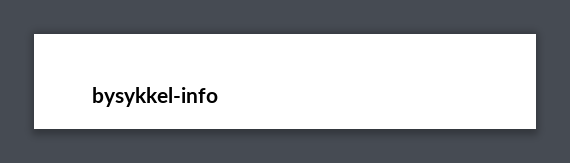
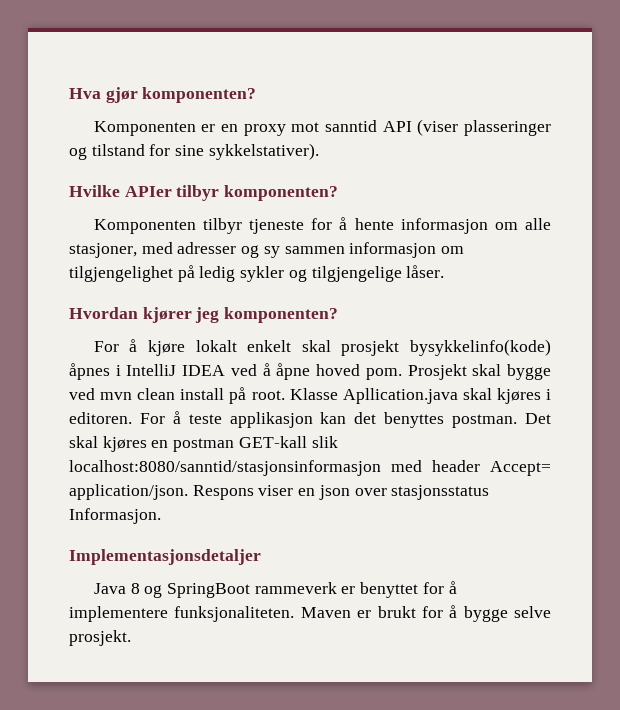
[92,87,218,107] bysykkel-info -> [69,87,257,103] [93,119,551,136] [69,143,319,160] [69,185,339,201] [93,217,551,234] [69,242,465,258] [69,265,445,282] [69,307,339,323] [93,339,551,356] [69,363,551,380] [69,387,552,404] [69,411,552,428] [69,436,338,452] [69,460,551,476] [69,484,490,500] [69,508,161,524] [69,549,261,565] [93,581,457,598] [69,605,551,622] [69,630,131,646] Hva gjør komponenten? // Komponenten er en proxy mot sanntid API (viser plasseringer og tilstand for sine sykkelstativer). // Hvilke APIer tilbyr komponenten? // Komponenten tilbyr tjeneste for å hente informasjon om alle stasjoner, med adresser og sy sammen informasjon om tilgjengelighet på ledig sykler og tilgjengelige låser. // Hvordan kjører jeg komponenten? // For å kjøre lokalt enkelt skal prosjekt bysykkelinfo(kode) åpnes i IntelliJ IDEA ved å åpne hoved pom. Prosjekt skal bygge ved mvn clean install på root. Klasse Apllication.java skal kjøres i editoren. For å teste applikasjon kan det benyttes postman. Det skal kjøres en postman GET-kall slik localhost:8080/sanntid/stasjonsinformasjon med header Accept= application/json. Respons viser en json over stasjonsstatus Informasjon. // Implementasjonsdetaljer // Java 8 og SpringBoot rammeverk er benyttet for å implementere funksjonaliteten. Maven er brukt for å bygge selve prosjekt.

